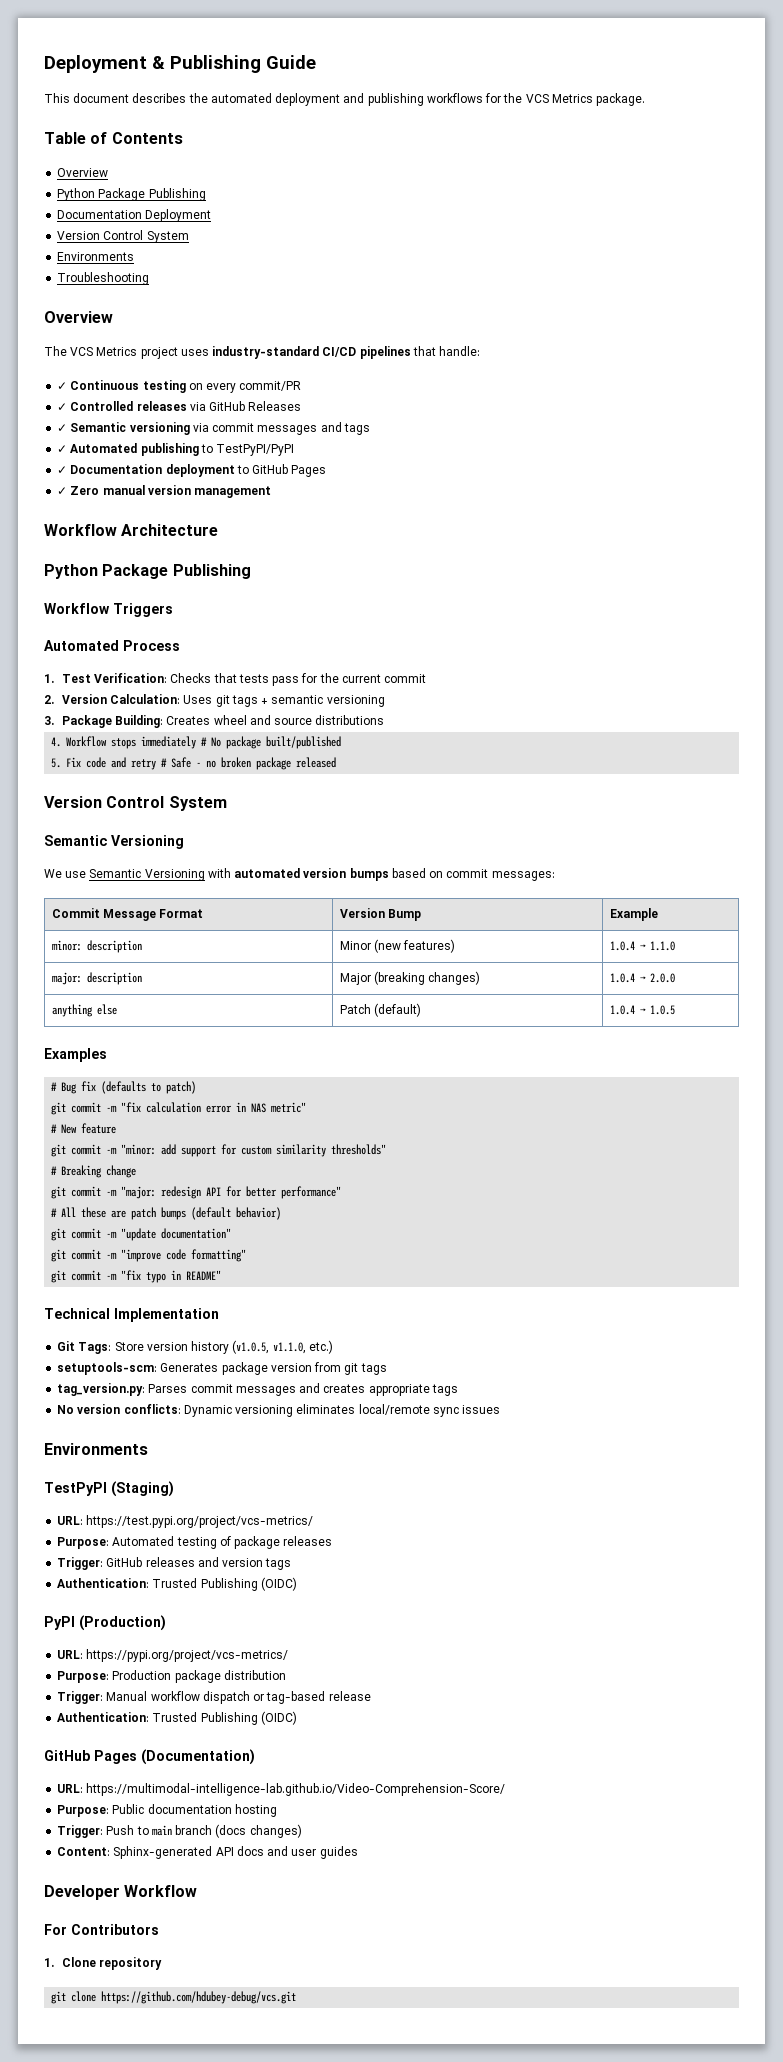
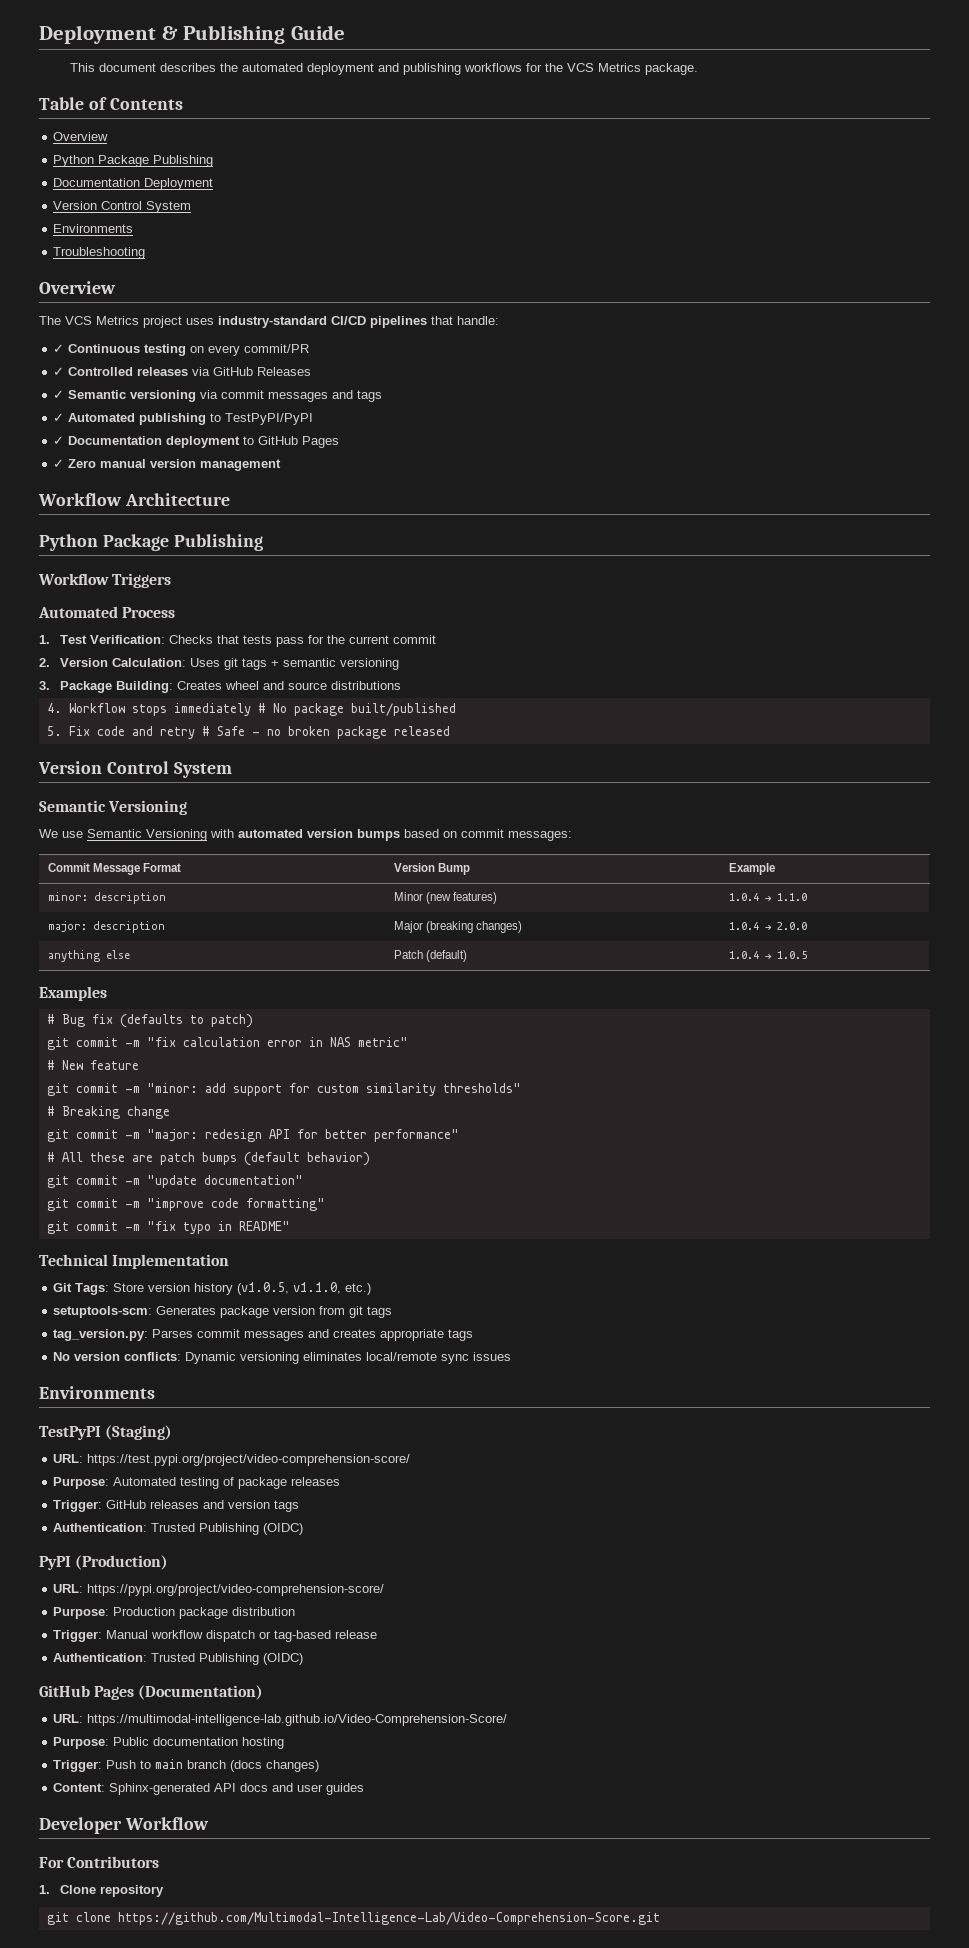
[86,1515,314,1528] https://test.pypi.org/project/vcs-metrics/ -> [87,1454,411,1466] https://test.pypi.org/project/video-comprehension-score/
[86,1649,289,1662] https://pypi.org/project/vcs-metrics/ -> [87,1584,385,1596] https://pypi.org/project/video-comprehension-score/
[101,1991,297,2004] https://github.com/hdubey-debug/vcs.git -> [117,1912,660,1925] https://github.com/Multimodal-Intelligence-Lab/Video-Comprehension-Score.git

